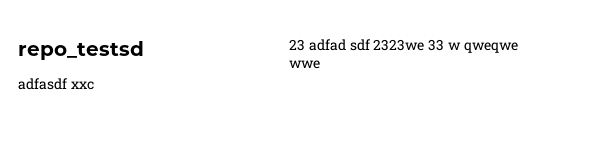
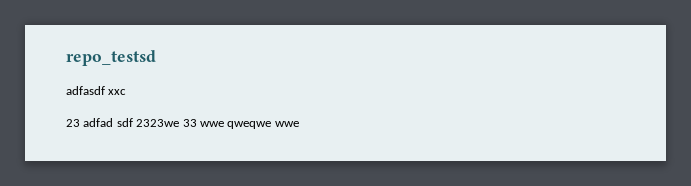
[447,42,461,50] w -> [199,121,224,127] wwe

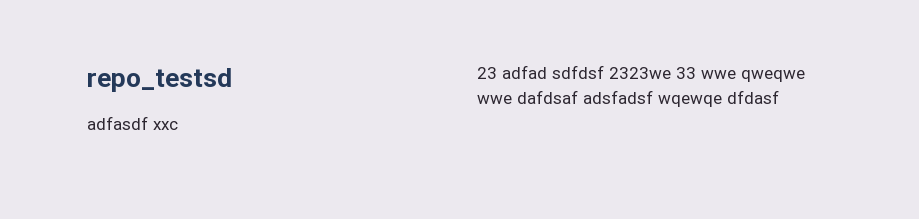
[116,118,133,127] sdf -> [552,65,604,79] sdfdsf
(299, 124) none -> [517,90,779,107] dafdsaf adsfadsf wqewqe dfdasf

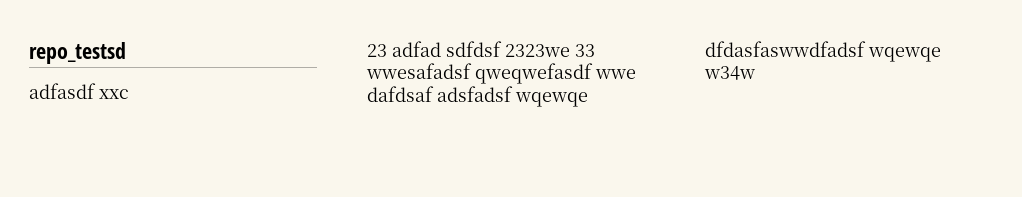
[701,70,805,82] wwe qweqwe -> [366,63,593,84] wwesafadsf qweqwefasdf
[727,90,779,104] dfdasf -> [705,41,941,62] [704,66,755,80] dfdasfaswwdfadsf wqewqe w34w

